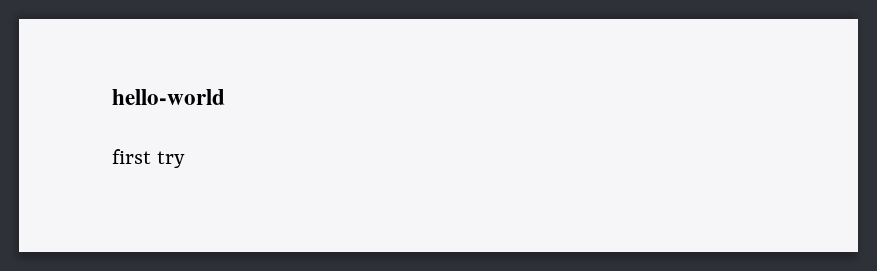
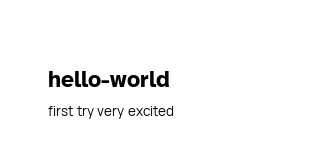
(186, 159) none -> [97,106,174,119] very excited

